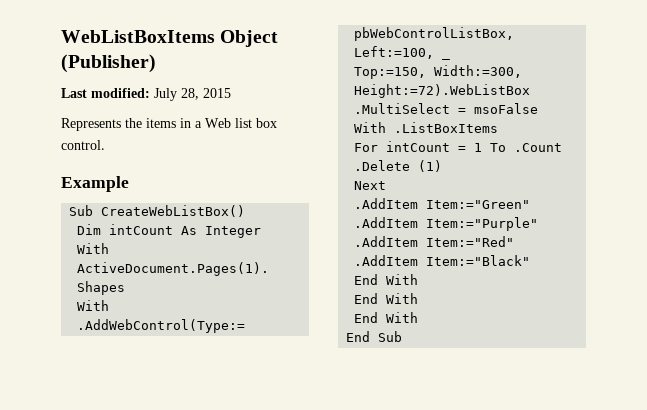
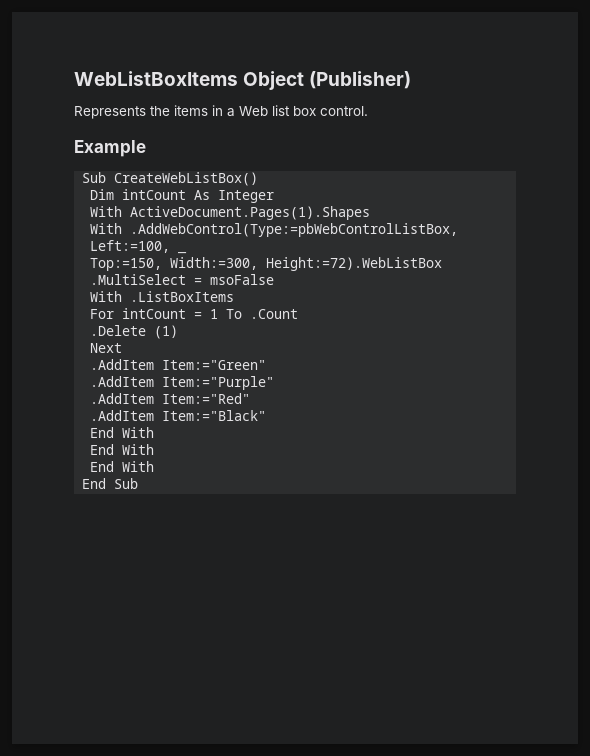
[61,88,231,101] // Last modified: July 28, 2015 -> (412, 80) none

